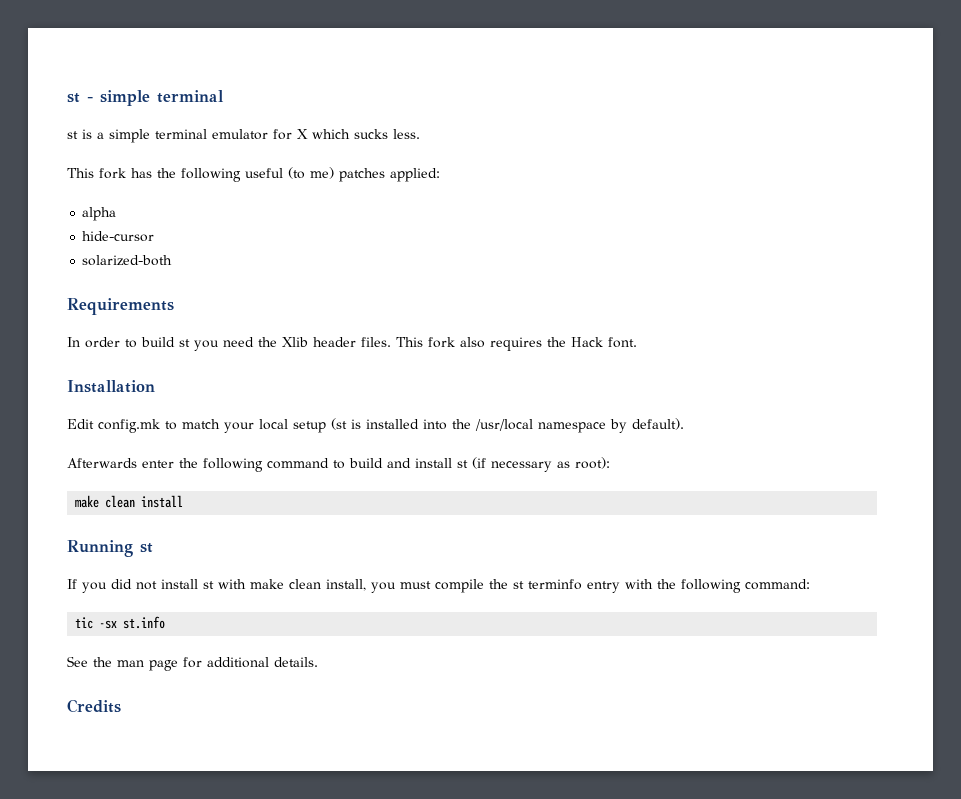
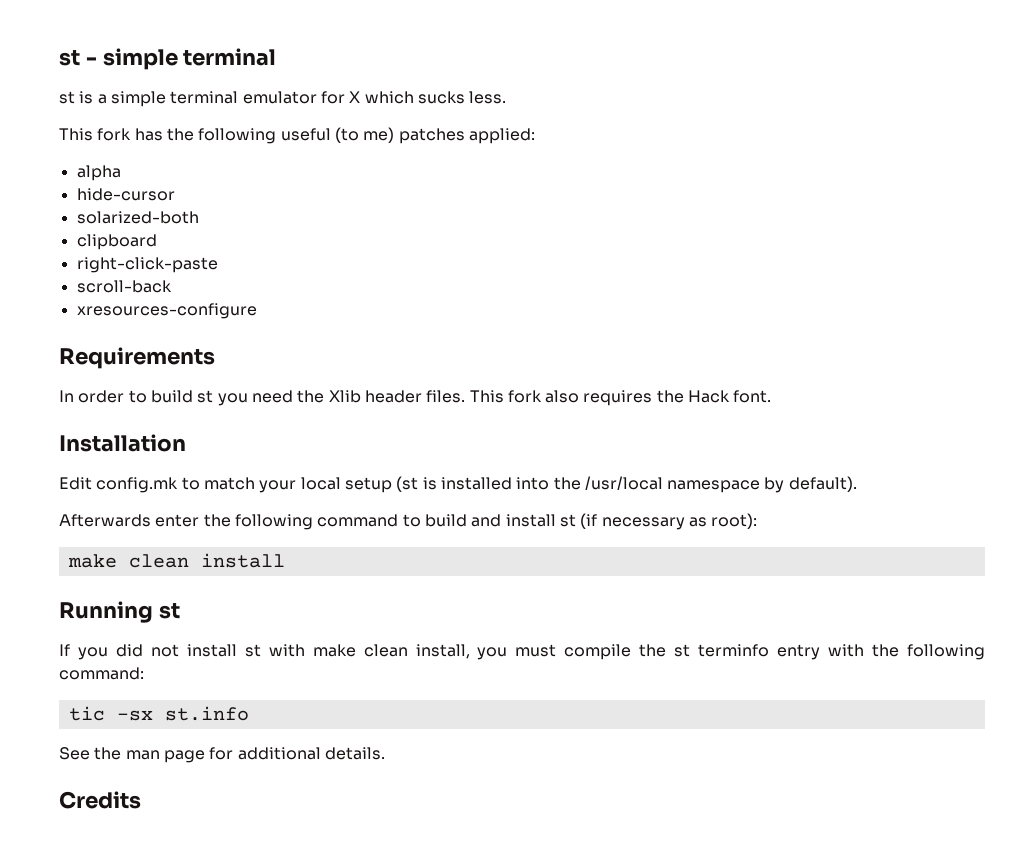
(173, 260) none -> [76,234,157,250] [76,257,218,273] [76,280,172,293] [76,303,257,319] // clipboard // right-click-paste // scroll-back // xresources-configure

